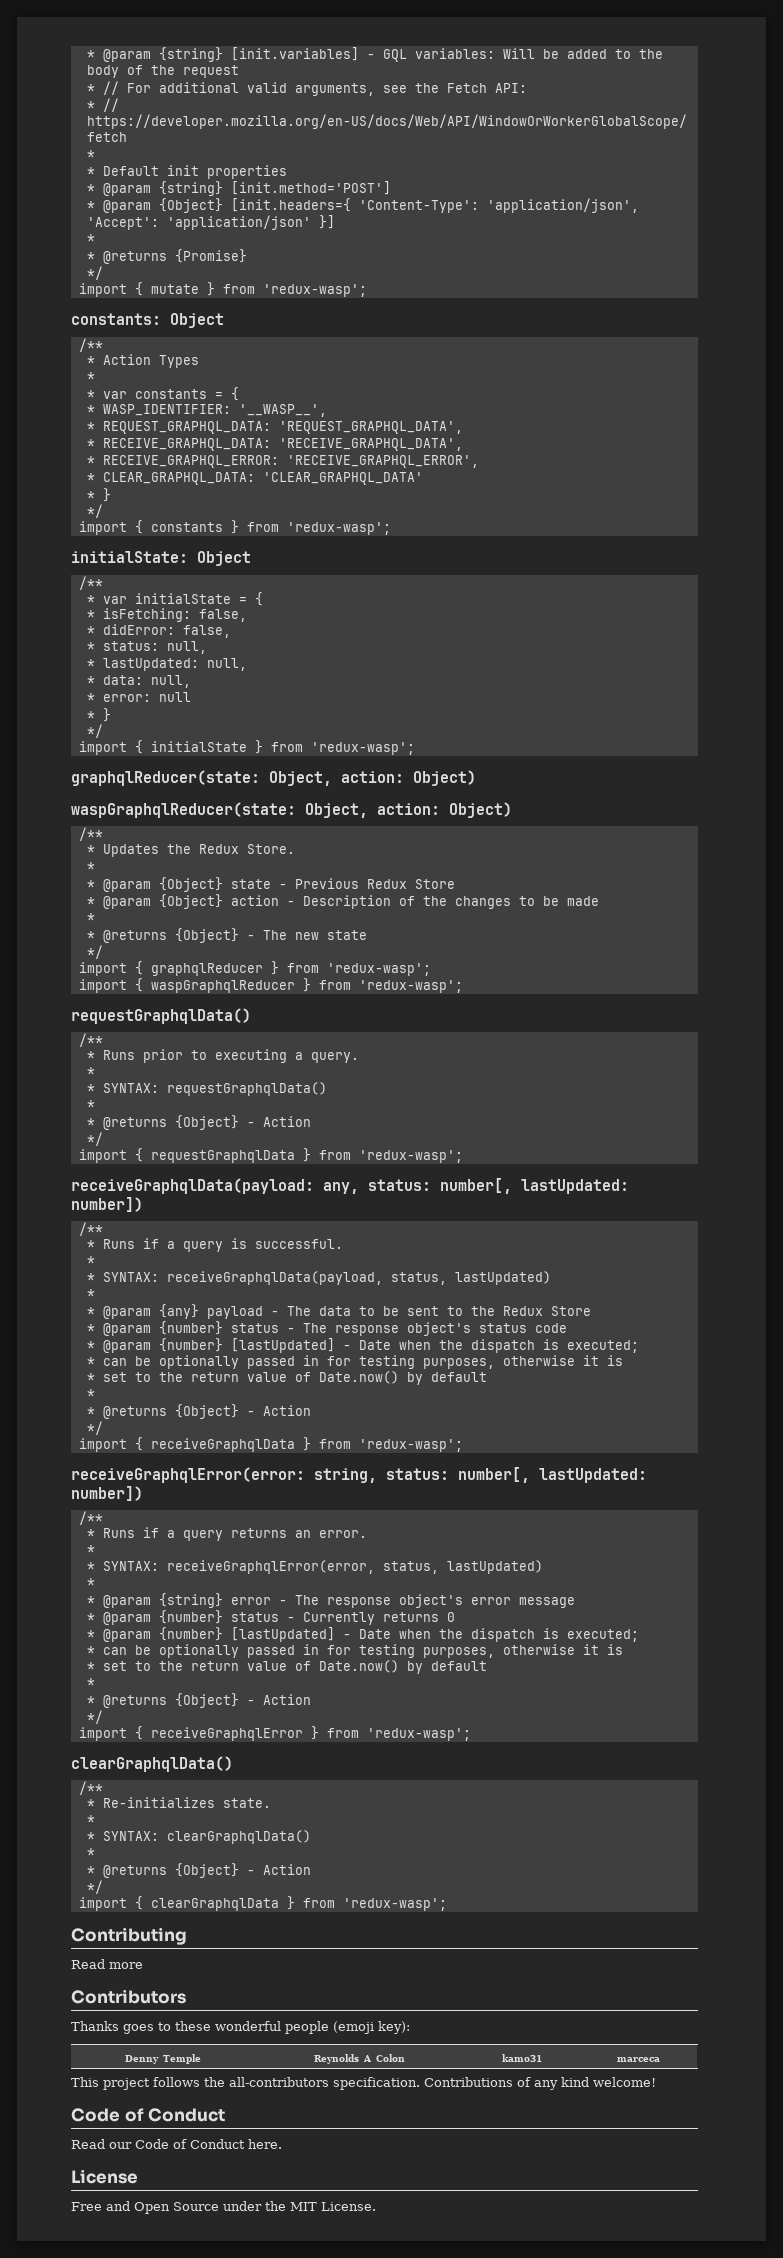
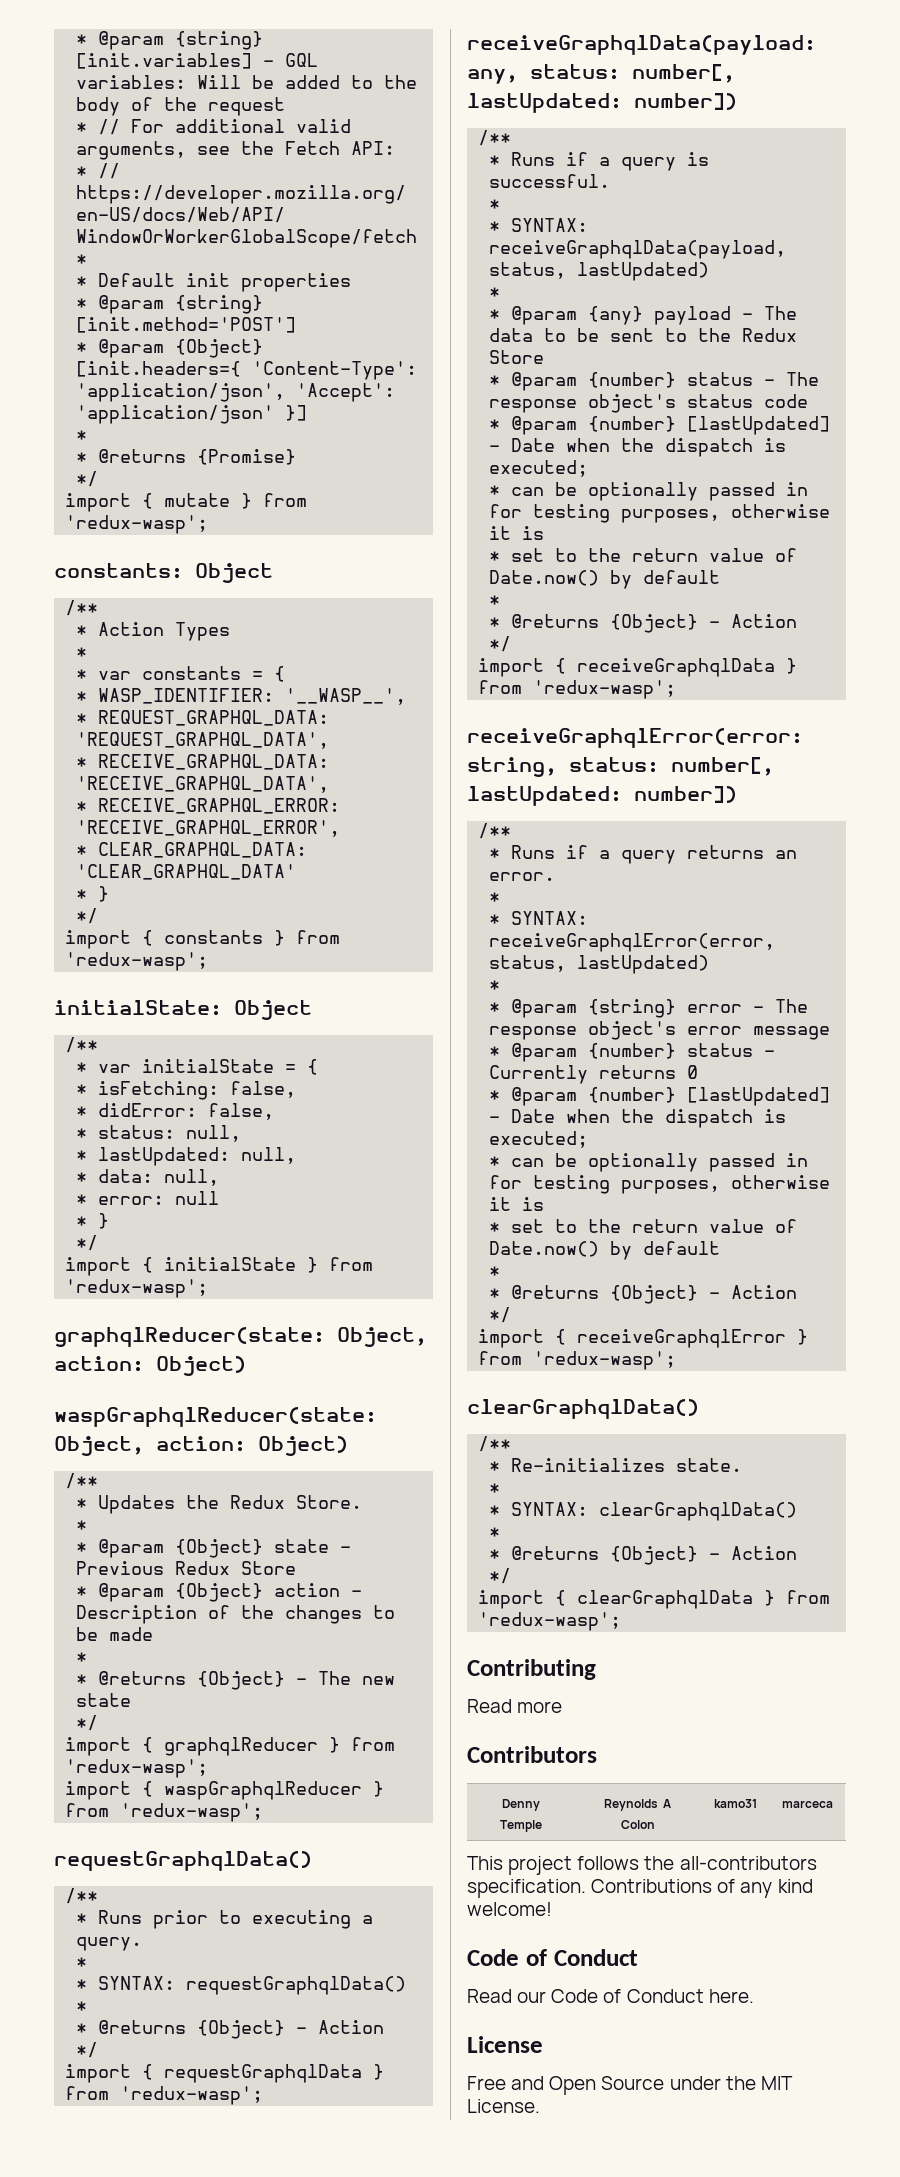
[71,2021,410,2034] // Thanks goes to these wonderful people (emoji key): -> (597, 1754) none

